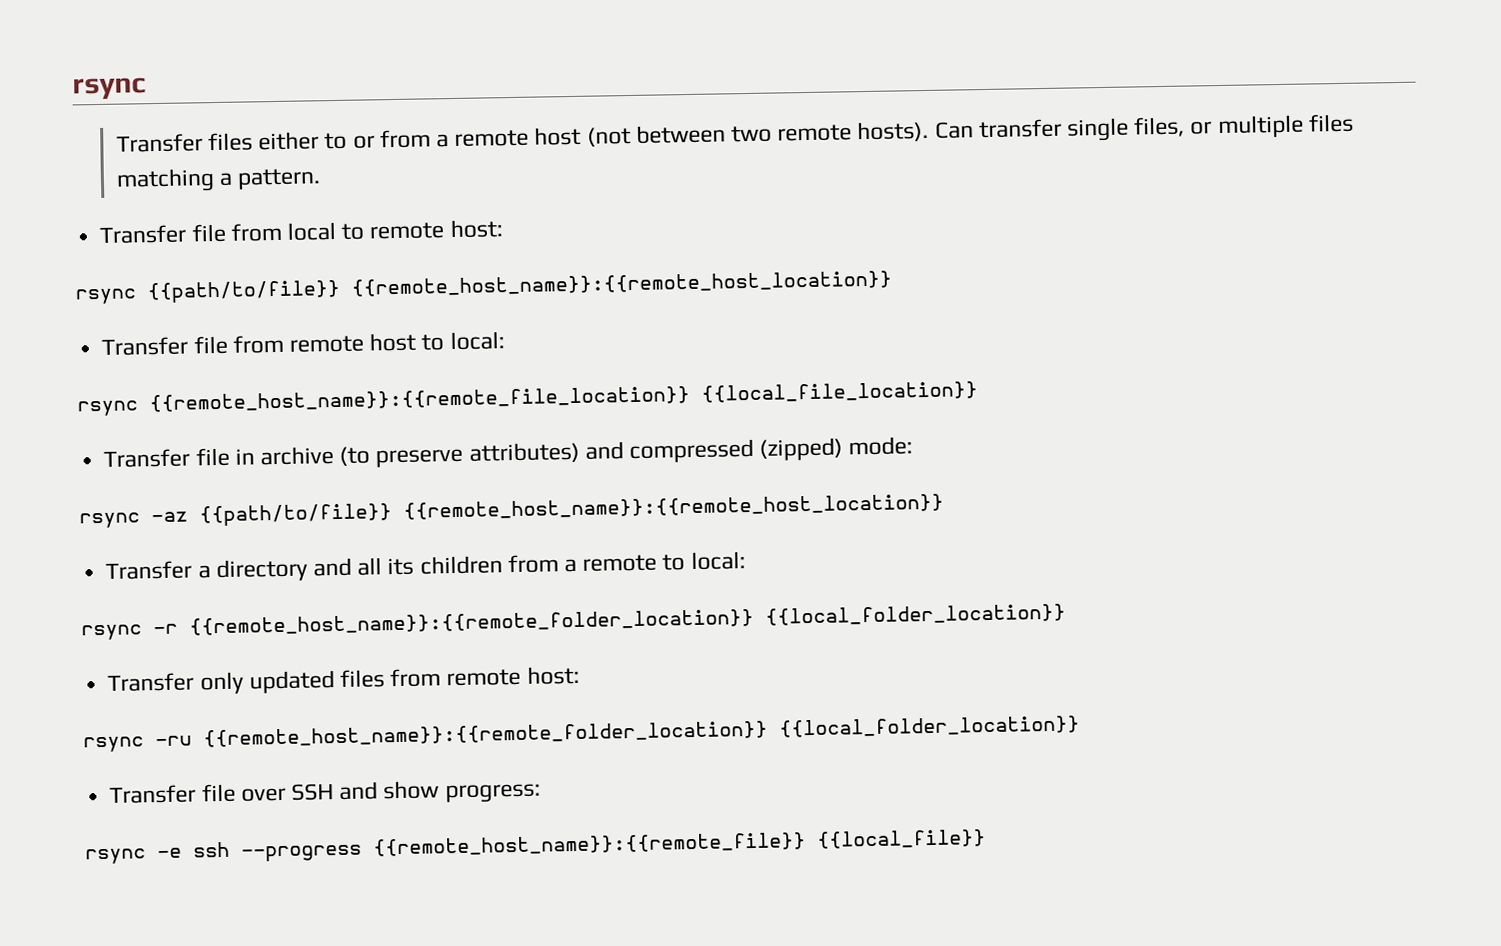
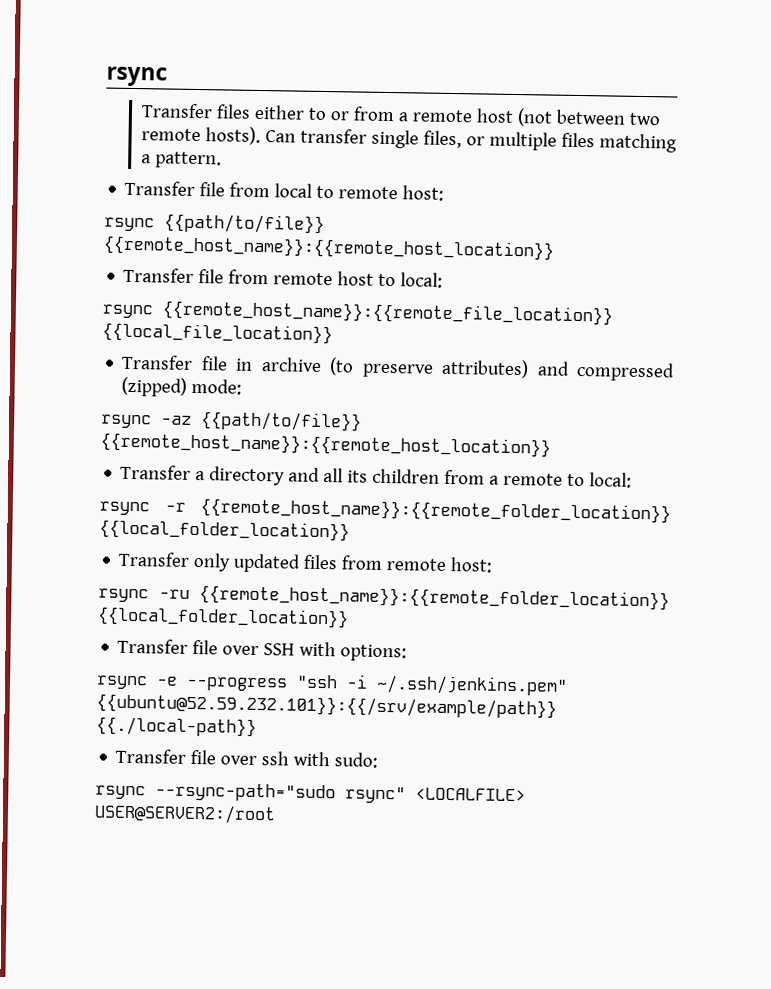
[339,780,541,804] and show progress: -> [299,641,408,662] with options:
[193,829,986,862] ssh --progress {{remote_host_name}}:{{remote_file}} {{local_file}} -> [186,674,568,696] [96,693,557,719] [96,716,257,737] [115,748,379,768] [95,782,526,804] [94,803,276,825] --progress "ssh -i ~/.ssh/jenkins.pem" {{ubuntu@52.59.232.101}}:{{/srv/example/path}} {{./local-path}} // Transfer file over ssh with sudo: // rsync --rsync-path="sudo rsync" <LOCALFILE> USER@SERVER2:/root

